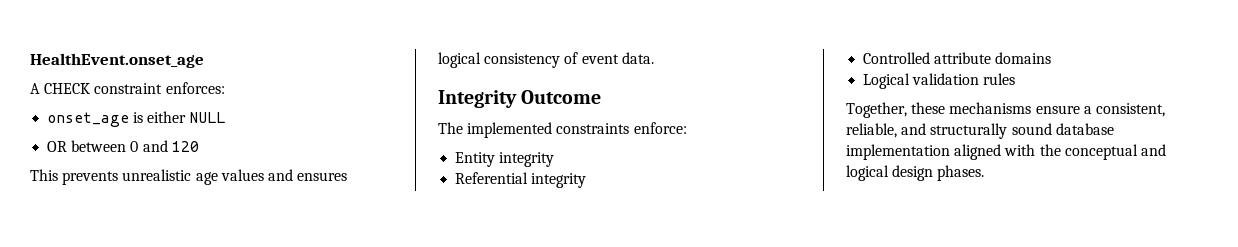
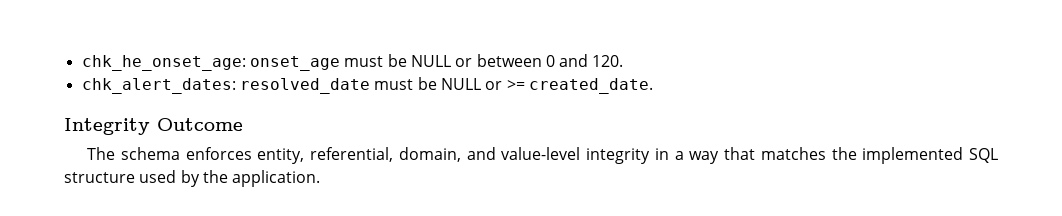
[30,53,204,68] [30,82,225,94] [47,111,225,127] [47,141,68,152] HealthEvent.onset_age // A CHECK constraint enforces: // onset_age is either NULL // OR -> [81,54,473,71] chk_he_onset_age: onset_age must be NULL or
[171,141,199,152] [30,169,348,185] [438,52,654,68] [438,90,602,108] [438,122,687,138] [455,152,555,167] [455,172,587,188] [863,52,1052,64] [863,73,1016,89] [846,102,1165,118] [846,123,1114,139] [846,144,1166,160] [846,165,985,181] 120 // This prevents unrealistic age values and ensures logical consistency of event data. // Integrity Outcome // The implemented constraints enforce: // Entity integrity // Referential integrity // Controlled attribute domains // Logical validation rules // Together, these mechanisms ensure a consistent, reliable, and structurally sound database implementation aligned with the conceptual and logical design phases. -> [592,55,624,67] [81,77,653,94] [64,118,243,135] [87,147,998,164] [64,170,321,187] 120. // chk_alert_dates: resolved_date must be NULL or >= created_date. // Integrity Outcome // The schema enforces entity, referential, domain, and value-level integrity in a way that matches the implemented SQL structure used by the application.

